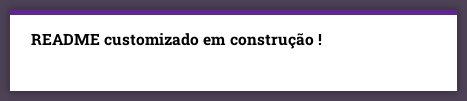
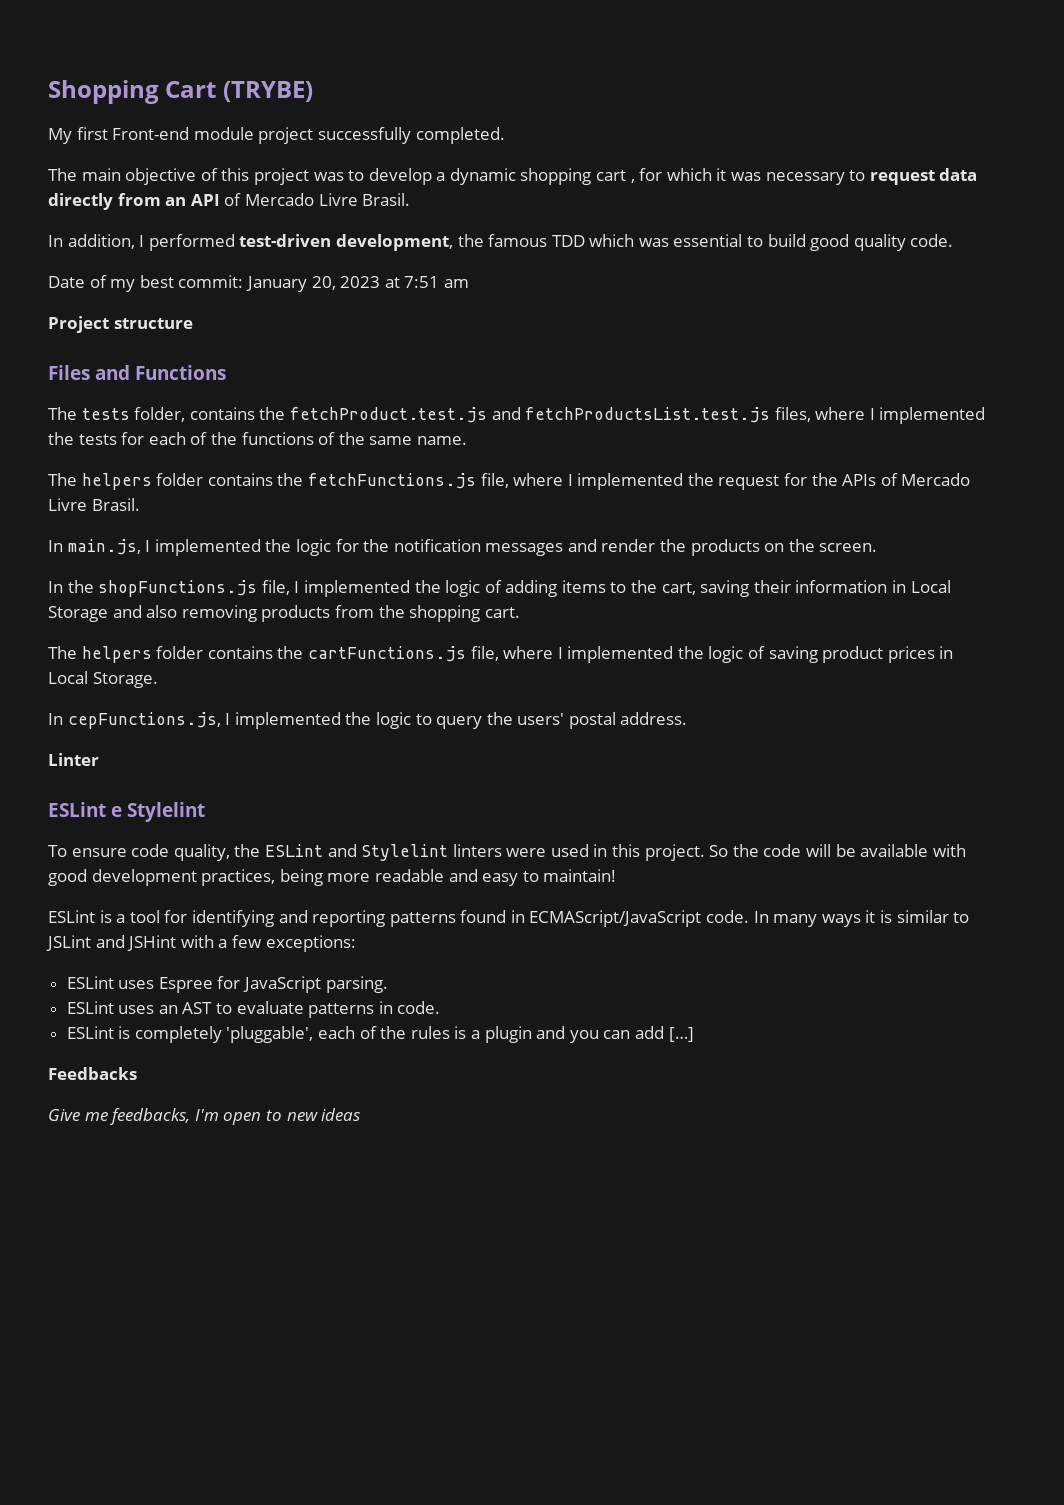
[31,33,322,49] README customizado em construção ! -> [48,80,313,104] [48,127,505,144] [48,168,978,185] [48,193,411,210] [48,234,954,251] [48,275,469,292] [48,316,193,333] [48,365,227,380] [48,407,986,424] [48,432,467,445] [48,473,971,490] [48,498,140,511] [48,539,878,556] [48,580,951,597] [48,605,520,622] [48,646,954,663] [48,671,158,688] [48,712,688,729] [48,753,99,766] [48,802,206,822] [48,844,966,861] [48,869,617,886] [48,910,970,927] [46,935,356,952] [66,976,388,993] [66,1001,441,1018] [66,1026,694,1043] [48,1067,137,1080] [48,1108,361,1125] Shopping Cart (TRYBE) // My first Front-end module project successfully completed. // The main objective of this project was to develop a dynamic shopping cart , for which it was necessary to request data directly from an API of Mercado Livre Brasil. // In addition, I performed test-driven development, the famous TDD which was essential to build good quality code. // Date of my best commit: January 20, 2023 at 7:51 am // Project structure // Files and Functions // The tests folder, contains the fetchProduct.test.js and fetchProductsList.test.js files, where I implemented the tests for each of the functions of the same name. // The helpers folder contains the fetchFunctions.js file, where I implemented the request for the APIs of Mercado Livre Brasil. // In main.js, I implemented the logic for the notification messages and render the products on the screen. // In the shopFunctions.js file, I implemented the logic of adding items to the cart, saving their information in Local Storage and also removing products from the shopping cart. // The helpers folder contains the cartFunctions.js file, where I implemented the logic of saving product prices in Local Storage. // In cepFunctions.js, I implemented the logic to query the users' postal address. // Linter // ESLint e Stylelint // To ensure code quality, the ESLint and Stylelint linters were used in this project. So the code will be available with good development practices, being more readable and easy to maintain! // ESLint is a tool for identifying and reporting patterns found in ECMAScript/JavaScript code. In many ways it is similar to JSLint and JSHint with a few exceptions: // ESLint uses Espree for JavaScript parsing. // ESLint uses an AST to evaluate patterns in code. // ESLint is completely 'pluggable', each of the rules is a plugin and you can add […] // Feedbacks // Give me feedbacks, I'm open to new ideas

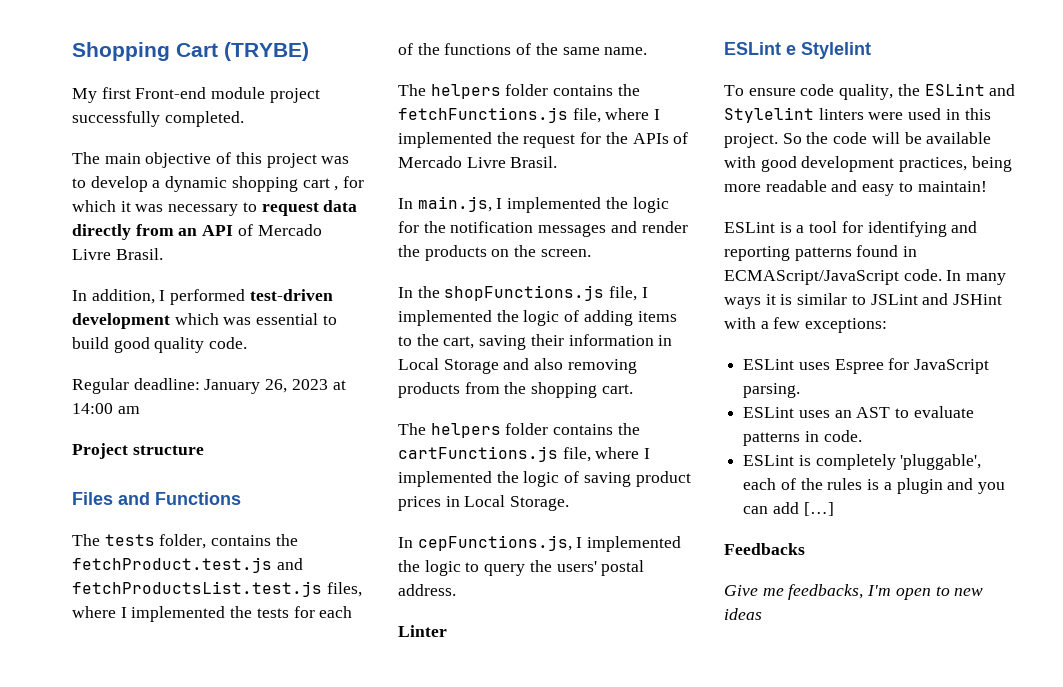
[335,234,585,251] development, the famous TDD -> [72,313,170,329] development
[48,275,336,292] Date of my best commit: January 20, -> [72,378,288,394] Regular deadline: January 26,
[404,276,440,288] 7:51 -> [72,403,113,414] 14:00

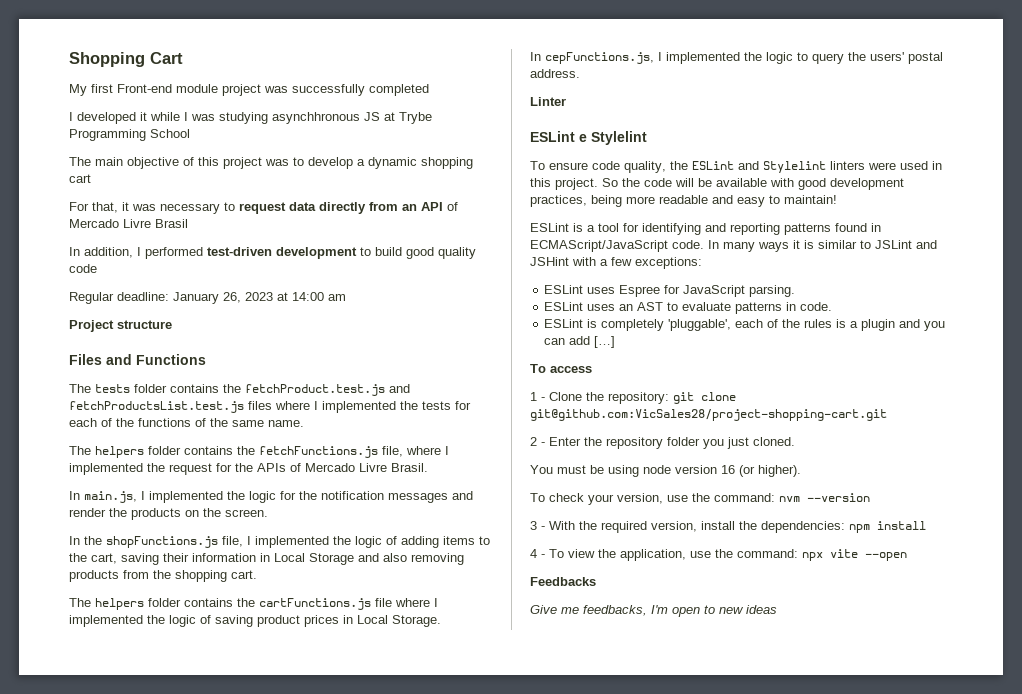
[224,42,309,61] (TRYBE) -> (183, 58) none
[72,111,244,127] successfully completed. -> [264,84,429,96] [69,112,432,124] [69,129,190,141] was successfully completed // I developed it while I was studying asynchhronous JS at Trybe Programming School
[334,176,365,191] [72,200,116,212] , for which -> [69,202,118,213] // For that,
[115,248,163,260] Brasil. -> [155,219,188,228] Brasil
[174,313,319,325] which was essential -> (357, 253) none
[209,337,248,349] code. -> [69,264,97,273] code
[159,534,207,549] folder, -> [134,384,167,393] folder
[326,582,362,597] files, -> [248,401,272,410] files
[562,447,591,462] file, -> [375,598,392,607] file
(834, 509) none -> [530,364,592,373] [530,392,736,404] [530,409,887,421] [530,437,795,449] [530,465,801,477] [530,493,870,505] [530,521,926,533] [530,549,907,561] // To access // 1 - Clone the repository: git clone git@github.com:VicSales28/project-shopping-cart.git // 2 - Enter the repository folder you just cloned. // You must be using node version 16 (or higher). // To check your version, use the command: nvm --version // 3 - With the required version, install the dependencies: npm install // 4 - To view the application, use the command: npx vite --open

